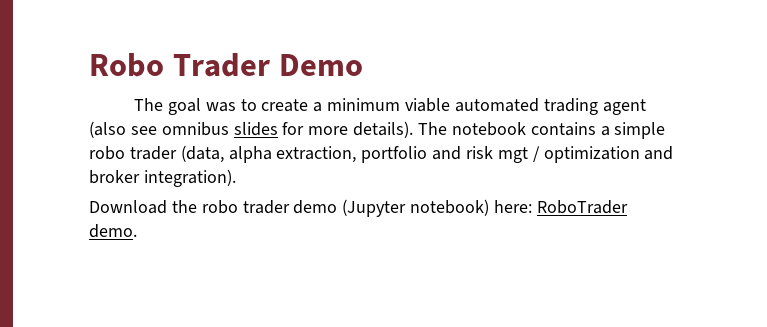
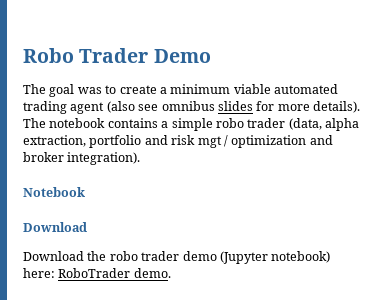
(236, 178) none -> [23,187,85,197] [23,222,87,232] // Notebook // Download

